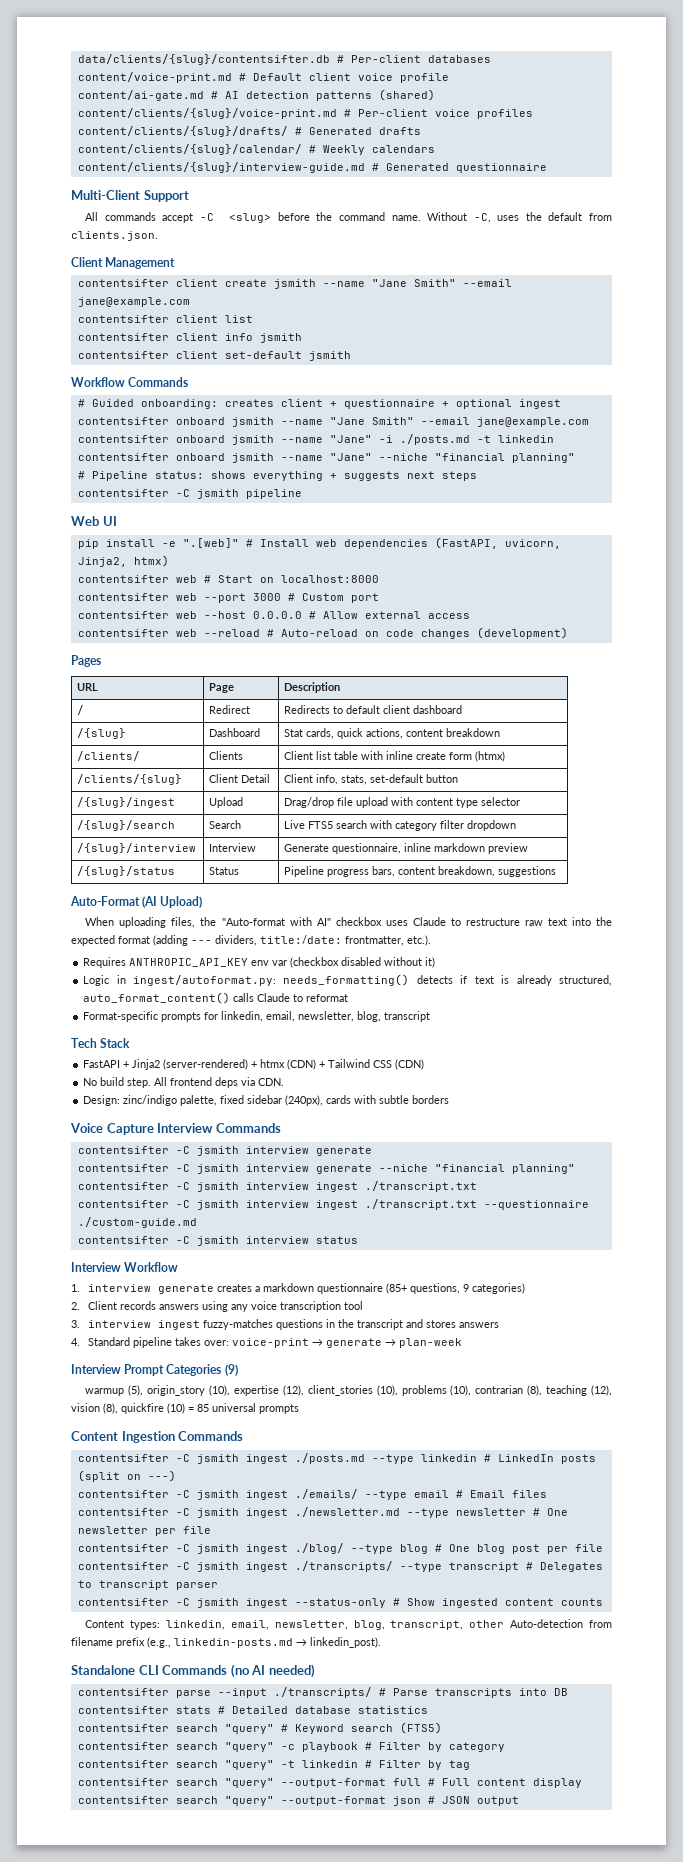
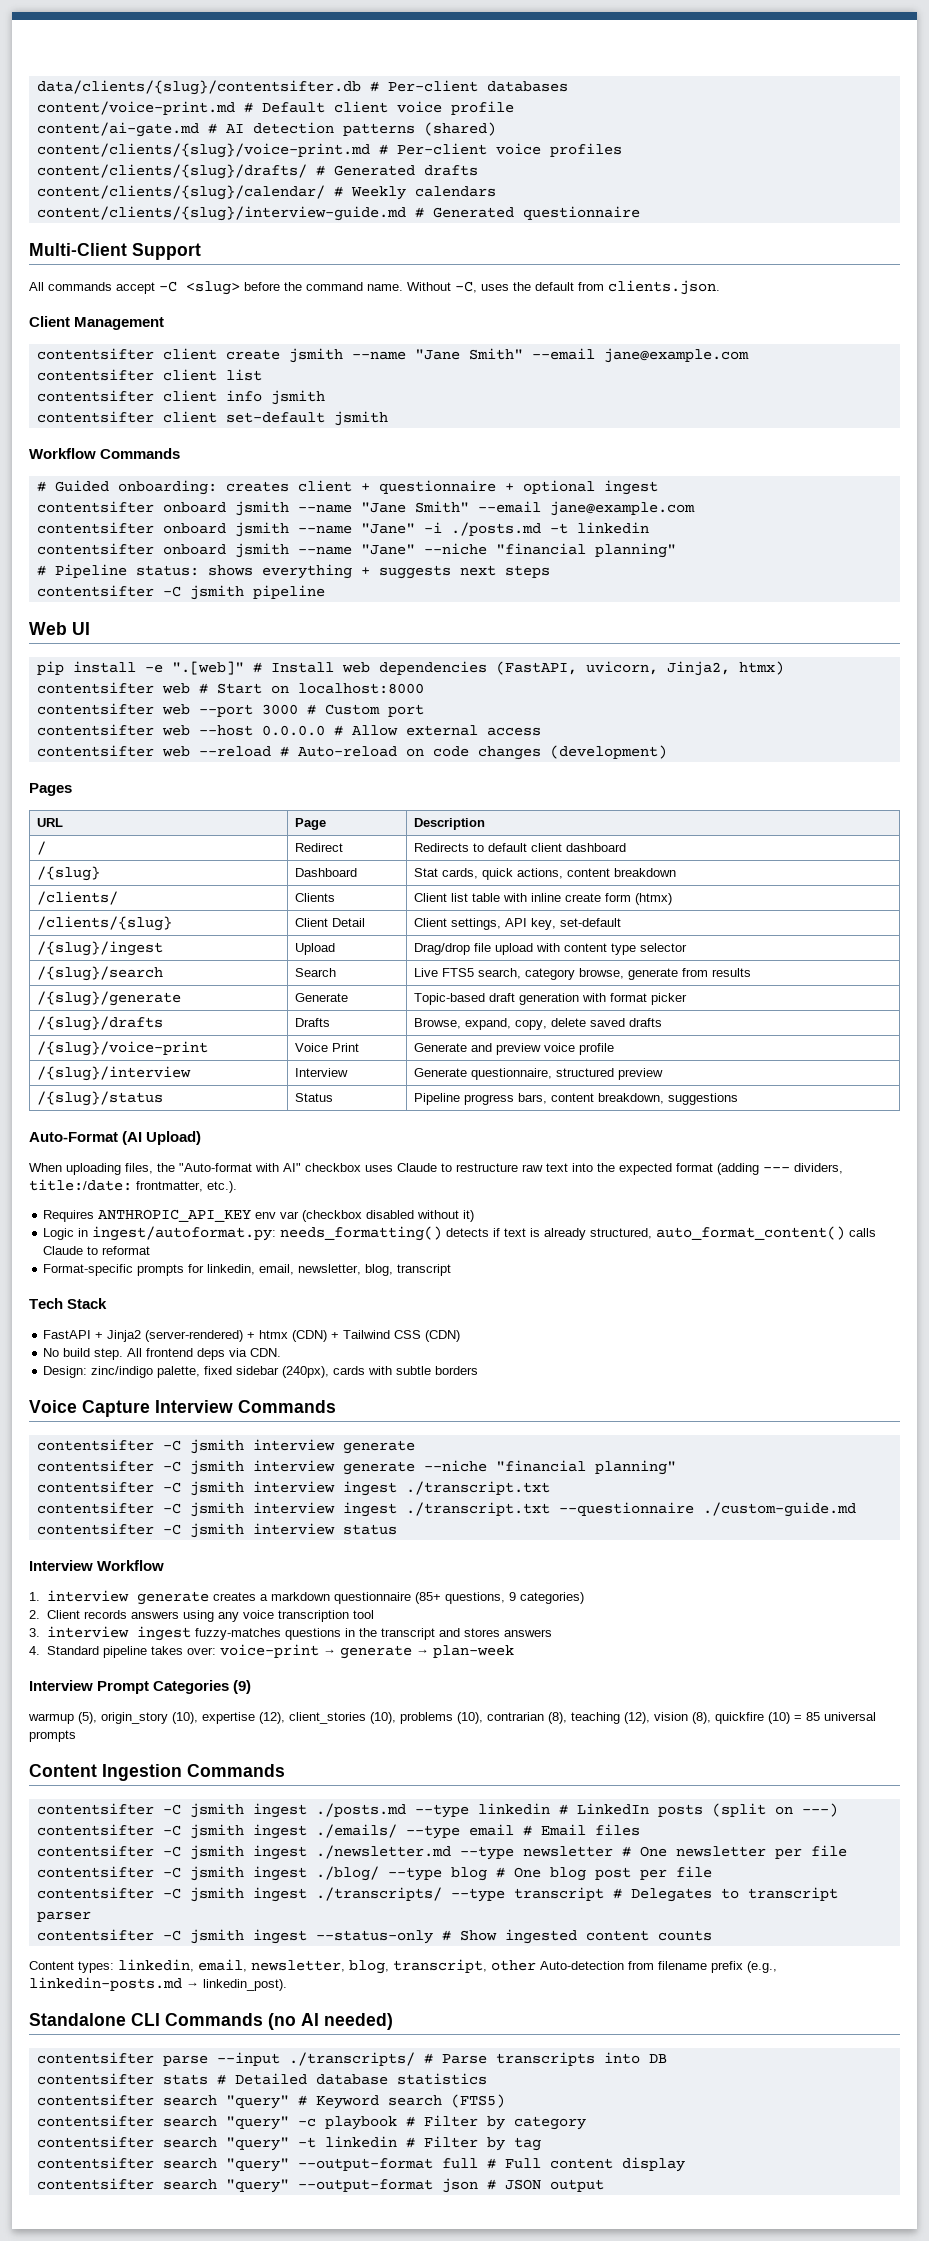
[316,774,459,785] info, stats, set-default button -> [450,918,621,930] settings, API key, set-default
[336,820,517,831] search with category filter dropdown -> [477,968,751,980] [36,991,181,1006] [294,993,348,1002] [413,993,687,1005] [36,1016,163,1031] [294,1018,330,1027] [413,1018,662,1030] [36,1041,208,1056] [294,1043,359,1052] [413,1043,614,1055] search, category browse, generate from results // /{slug}/generate | Generate | Topic-based draft generation with format picker // /{slug}/drafts | Drafts | Browse, expand, copy, delete saved drafts // /{slug}/voice-print | Voice Print | Generate and preview voice profile
[404,843,486,852] inline markdown -> [555,1068,614,1077] structured

